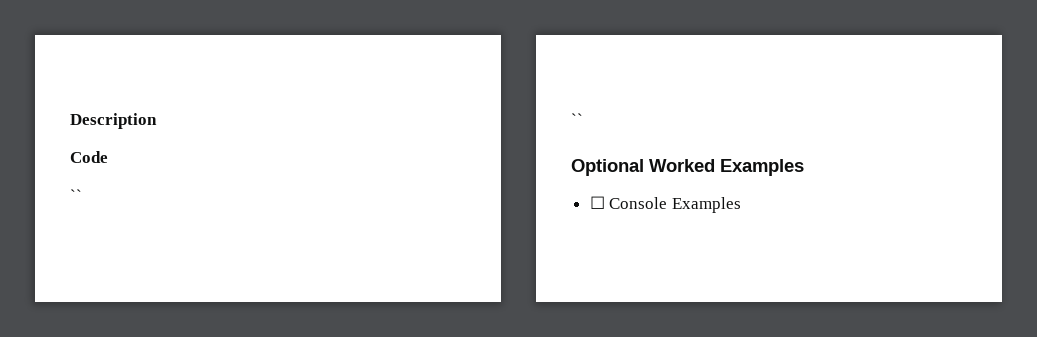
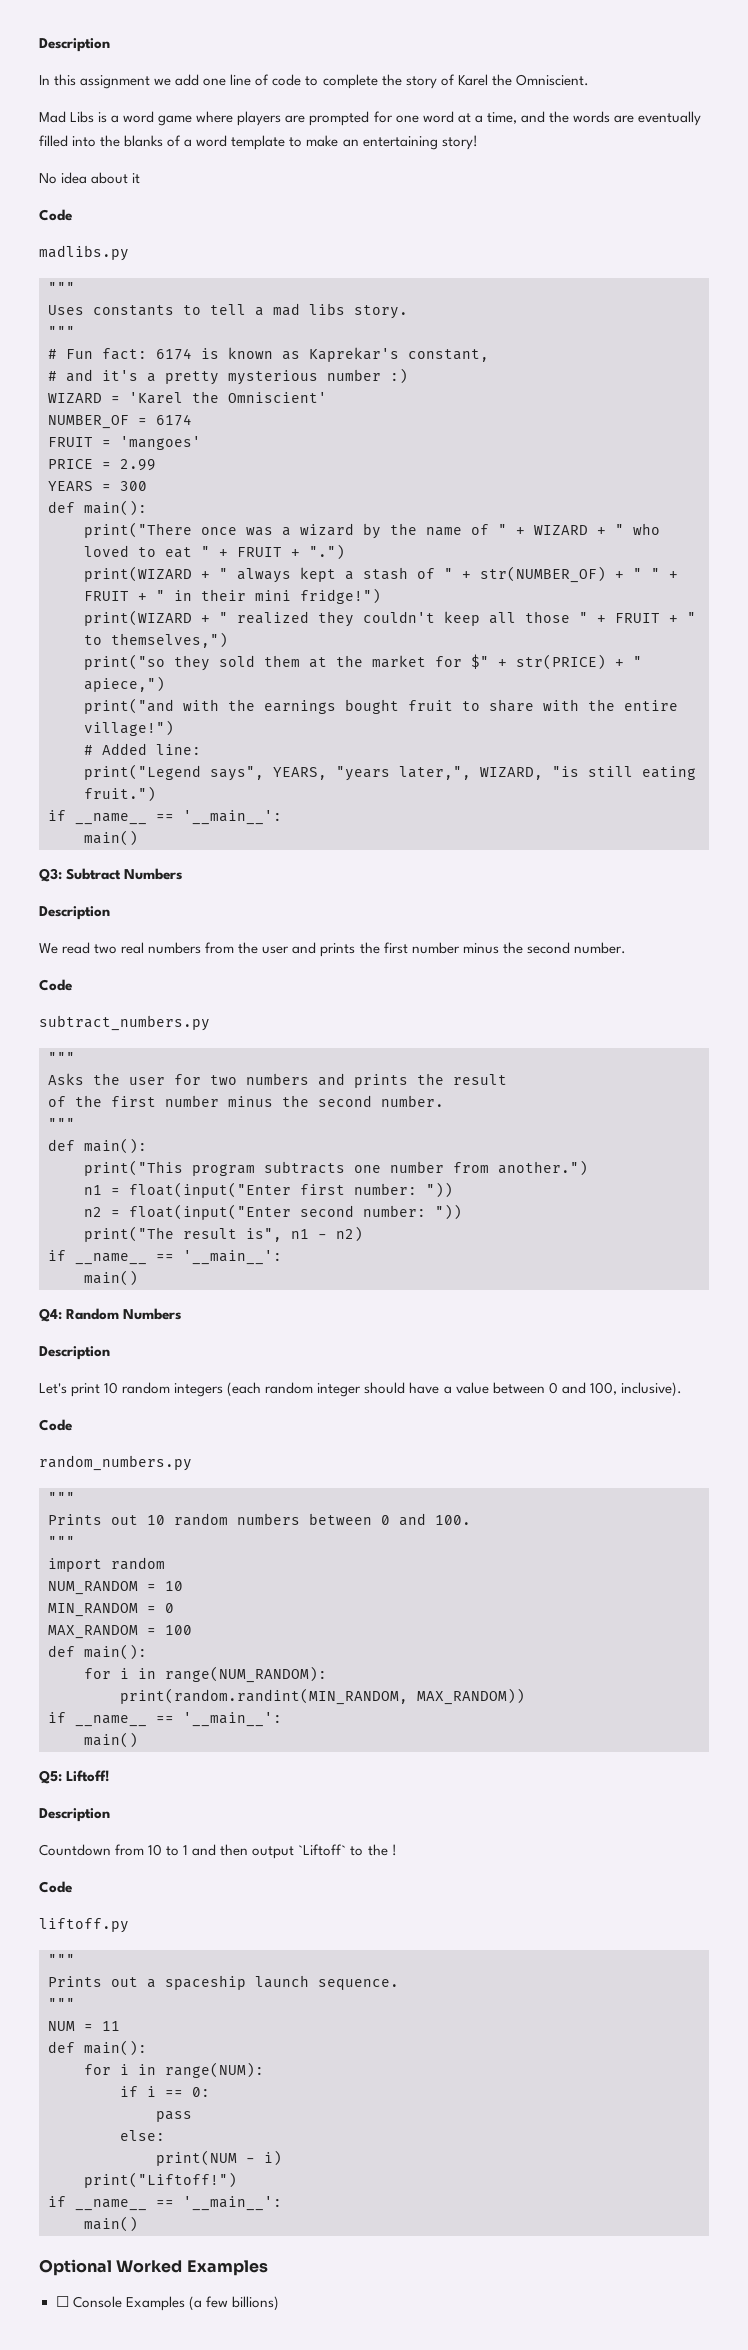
[70,113,157,129] [70,151,108,163] [70,189,82,201] [571,113,583,125] Description // Code // `` // `` -> [39,38,110,52] [39,74,589,89] [39,111,701,126] [39,135,478,150] [39,172,141,184] [39,209,72,221] [39,245,129,261] [48,282,75,293] [48,303,408,319] [48,326,75,337] [48,347,489,362] [48,368,408,385] [48,391,327,404] [48,414,192,429] [48,436,201,450] [48,459,156,471] [48,481,147,491] [48,500,147,516] [84,522,660,539] [84,544,345,560] [84,566,678,583] [84,588,381,604] [84,610,696,627] [84,632,228,648] [84,654,642,671] [84,676,165,692] [84,698,678,714] [84,720,174,736] [84,743,201,755] [84,764,696,781] [84,786,156,802] [48,810,282,825] [84,830,138,846] [39,868,183,882] [39,906,110,920] [39,942,626,957] [39,979,72,991] [39,1015,210,1031] [48,1052,75,1063] [48,1073,507,1088] [48,1095,444,1107] [48,1118,75,1129] [48,1138,147,1154] [84,1160,588,1176] [84,1182,453,1198] [84,1204,462,1220] [84,1226,363,1242] [48,1250,282,1265] [84,1270,138,1286] [39,1308,182,1322] [39,1346,110,1360] [39,1382,682,1397] [39,1419,72,1431] [39,1455,192,1471] [48,1492,75,1503] [48,1513,471,1526] [48,1536,75,1547] [48,1557,165,1572] [48,1581,183,1595] [48,1603,174,1617] [48,1625,192,1639] [48,1644,147,1660] [84,1666,327,1683] [120,1688,525,1705] [48,1712,282,1727] [84,1732,138,1748] [39,1770,111,1784] [39,1808,110,1822] [39,1844,397,1859] [39,1881,72,1893] [39,1918,129,1933] [48,1954,75,1965] [48,1975,399,1990] [48,1998,75,2009] [48,2021,120,2031] [48,2040,147,2056] [84,2062,264,2078] [120,2086,210,2097] [156,2111,192,2122] [120,2130,165,2141] [156,2150,282,2166] [84,2172,237,2188] [48,2196,282,2211] [84,2216,138,2232] Description // In this assignment we add one line of code to complete the story of Karel the Omniscient. // Mad Libs is a word game where players are prompted for one word at a time, and the words are eventually filled into the blanks of a word template to make an entertaining story! // No idea about it // Code // madlibs.py // """ // Uses constants to tell a mad libs story. // """ // # Fun fact: 6174 is known as Kaprekar's constant, // # and it's a pretty mysterious number :) // WIZARD = 'Karel the Omniscient' // NUMBER_OF = 6174 // FRUIT = 'mangoes' // PRICE = 2.99 // YEARS = 300 // def main(): // print("There once was a wizard by the name of " + WIZARD + " who loved to eat " + FRUIT + ".") // print(WIZARD + " always kept a stash of " + str(NUMBER_OF) + " " + FRUIT + " in their mini fridge!") // print(WIZARD + " realized they couldn't keep all those " + FRUIT + " to themselves,") // print("so they sold them at the market for $" + str(PRICE) + " apiece,") // print("and with the earnings bought fruit to share with the entire village!") // # Added line: // print("Legend says", YEARS, "years later,", WIZARD, "is still eating fruit.") // if __name__ == '__main__': // main() // Q3: Subtract Numbers // Description // We read two real numbers from the user and prints the first number minus the second number. // Code // subtract_numbers.py // """ // Asks the user for two numbers and prints the result // of the first number minus the second number. // """ // def main(): // print("This program subtracts one number from another.") // n1 = float(input("Enter first number: ")) // n2 = float(input("Enter second number: ")) // print("The result is", n1 - n2) // if __name__ == '__main__': // main() // Q4: Random Numbers // Description // Let's print 10 random integers (each random integer should have a value between 0 and 100, inclusive). // Code // random_numbers.py // """ // Prints out 10 random numbers between 0 and 100. // """ // import random // NUM_RANDOM = 10 // MIN_RANDOM = 0 // MAX_RANDOM = 100 // def main(): // for i in range(NUM_RANDOM): // print(random.randint(MIN_RANDOM, MAX_RANDOM)) // if __name__ == '__main__': // main() // Q5: Liftoff! // Description // Countdown from 10 to 1 and then output `Liftoff` to the ! // Code // liftoff.py // """ // Prints out a spaceship launch sequence. // """ // NUM = 11 // def main(): // for i in range(NUM): // if i == 0: // pass // else: // print(NUM - i) // print("Liftoff!") // if __name__ == '__main__': // main()
(741, 205) none -> [188,2296,279,2311] (a few billions)

